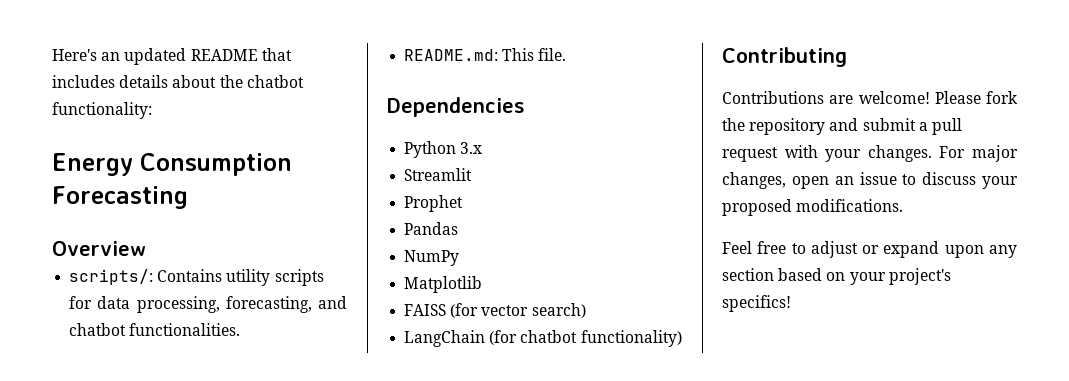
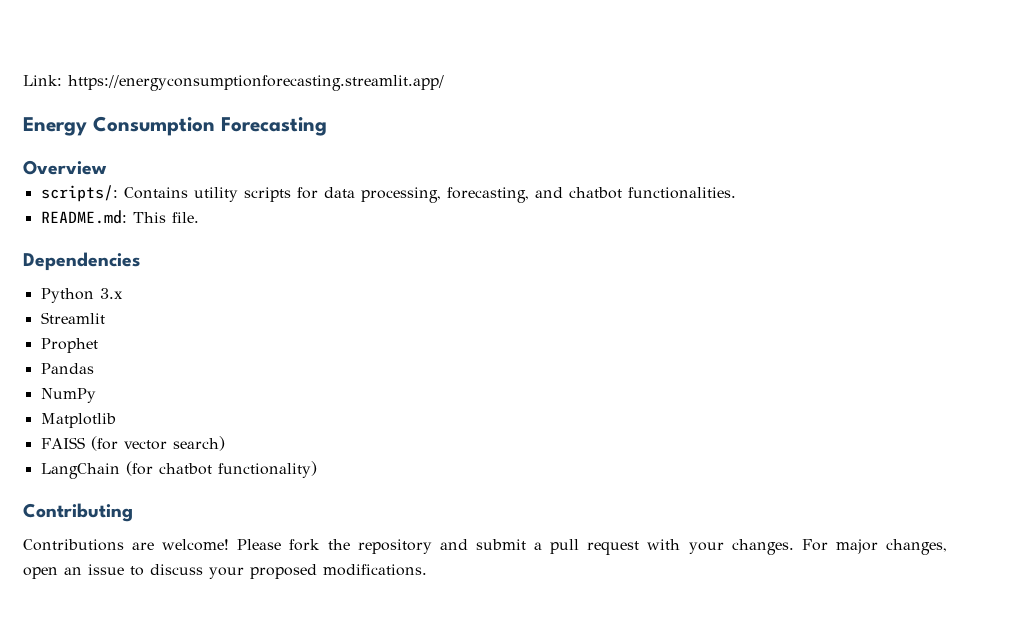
[52,48,292,65] [52,75,304,88] [52,102,152,119] Here's an updated README that includes details about the chatbot functionality: -> [23,75,444,91] Link: https://energyconsumptionforecasting.streamlit.app/
[722,241,1017,258] [722,268,951,285] [722,295,791,312] // Feel free to adjust or expand upon any section based on your project's specifics! -> (427, 570) none

